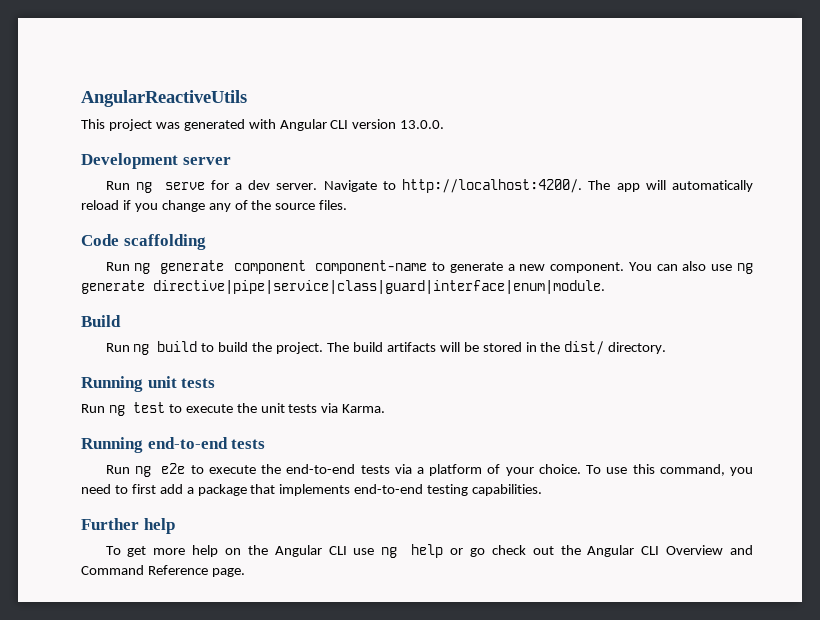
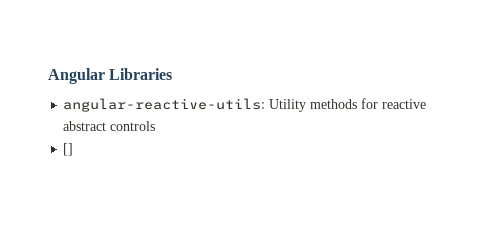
[81,90,247,107] [81,119,445,131] [81,153,231,169] [105,179,753,193] [81,200,348,212] [81,234,206,250] [105,260,754,274] [81,280,605,294] [81,315,121,327] [105,341,667,355] [81,376,216,392] [81,402,386,416] [81,437,266,453] [105,463,753,477] [81,484,543,496] [81,518,175,534] [105,544,754,558] [81,565,245,577] AngularReactiveUtils // This project was generated with Angular CLI version 13.0.0. // Development server // Run ng serve for a dev server. Navigate to http://localhost:4200/. The app will automatically reload if you change any of the source files. // Code scaffolding // Run ng generate component component-name to generate a new component. You can also use ng generate directive|pipe|service|class|guard|interface|enum|module. // Build // Run ng build to build the project. The build artifacts will be stored in the dist/ directory. // Running unit tests // Run ng test to execute the unit tests via Karma. // Running end-to-end tests // Run ng e2e to execute the end-to-end tests via a platform of your choice. To use this command, you need to first add a package that implements end-to-end testing capabilities. // Further help // To get more help on the Angular CLI use ng help or go check out the Angular CLI Overview and Command Reference page. -> [48,68,173,84] [63,98,427,112] [63,121,156,131] [63,143,74,156] Angular Libraries // angular-reactive-utils: Utility methods for reactive abstract controls // []

